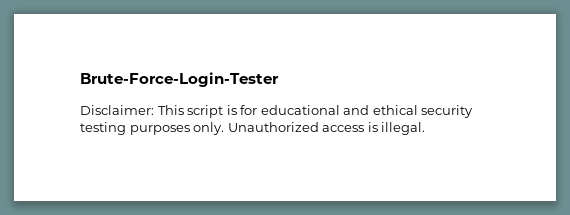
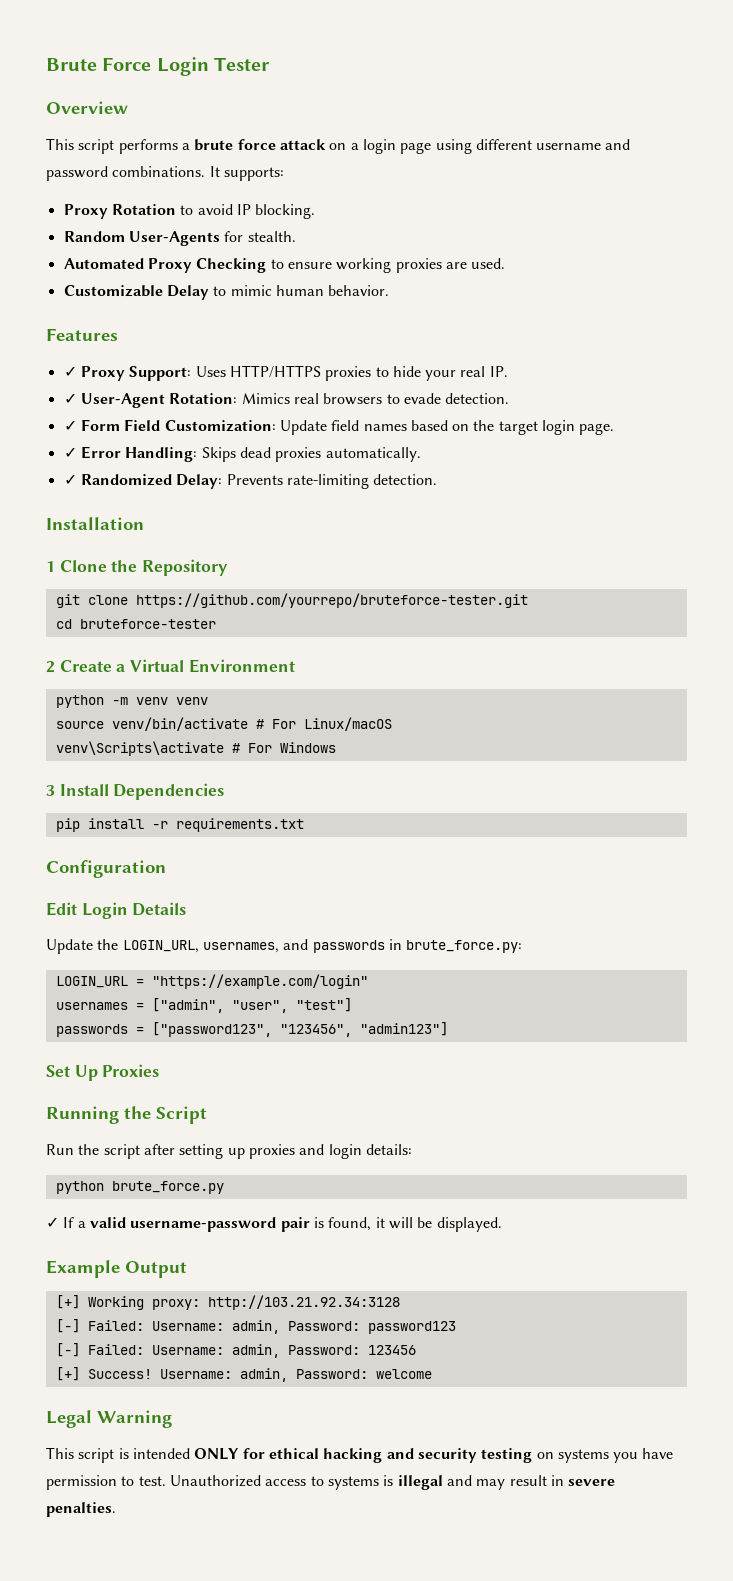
[80,72,279,87] [80,105,474,118] [80,122,426,135] Brute-Force-Login-Tester // Disclaimer: This script is for educational and ethical security testing purposes only. Unauthorized access is illegal. -> [46,57,271,76] [46,101,128,114] [46,138,631,154] [46,166,284,181] [63,204,316,219] [63,231,296,246] [63,258,506,273] [63,285,390,300] [46,328,118,341] [63,365,508,381] [63,393,510,408] [63,419,615,435] [63,446,421,462] [63,474,438,489] [46,517,144,530] [46,559,229,576] [55,593,528,608] [55,619,216,629] [46,659,295,673] [55,695,208,708] [55,717,392,731] [55,741,336,756] [46,783,225,800] [55,818,304,832] [46,860,166,878] [46,902,187,919] [46,939,523,954] [55,974,368,989] [55,998,352,1013] [55,1022,448,1037] [46,1064,160,1081] [46,1106,207,1124] [46,1144,412,1159] [55,1181,224,1194] [46,1217,502,1232] [46,1260,187,1278] [55,1295,400,1310] [55,1319,456,1334] [55,1343,416,1358] [55,1367,432,1382] [46,1410,172,1428] [46,1447,674,1463] [46,1475,616,1490] [46,1502,116,1517] Brute Force Login Tester // Overview // This script performs a brute force attack on a login page using different username and password combinations. It supports: // Proxy Rotation to avoid IP blocking. // Random User-Agents for stealth. // Automated Proxy Checking to ensure working proxies are used. // Customizable Delay to mimic human behavior. // Features // ✓ Proxy Support: Uses HTTP/HTTPS proxies to hide your real IP. // ✓ User-Agent Rotation: Mimics real browsers to evade detection. // ✓ Form Field Customization: Update field names based on the target login page. // ✓ Error Handling: Skips dead proxies automatically. // ✓ Randomized Delay: Prevents rate-limiting detection. // Installation // 1 Clone the Repository // git clone https://github.com/yourrepo/bruteforce-tester.git // cd bruteforce-tester // 2 Create a Virtual Environment // python -m venv venv // source venv/bin/activate # For Linux/macOS // venv\Scripts\activate # For Windows // 3 Install Dependencies // pip install -r requirements.txt // Configuration // Edit Login Details // Update the LOGIN_URL, usernames, and passwords in brute_force.py: // LOGIN_URL = "https://example.com/login" // usernames = ["admin", "user", "test"] // passwords = ["password123", "123456", "admin123"] // Set Up Proxies // Running the Script // Run the script after setting up proxies and login details: // python brute_force.py // ✓ If a valid username-password pair is found, it will be displayed. // Example Output // [+] Working proxy: http://103.21.92.34:3128 // [-] Failed: Username: admin, Password: password123 // [-] Failed: Username: admin, Password: 123456 // [+] Success! Username: admin, Password: welcome // Legal Warning // This script is intended ONLY for ethical hacking and security testing on systems you have permission to test. Unauthorized access to systems is illegal and may result in severe penalties.

